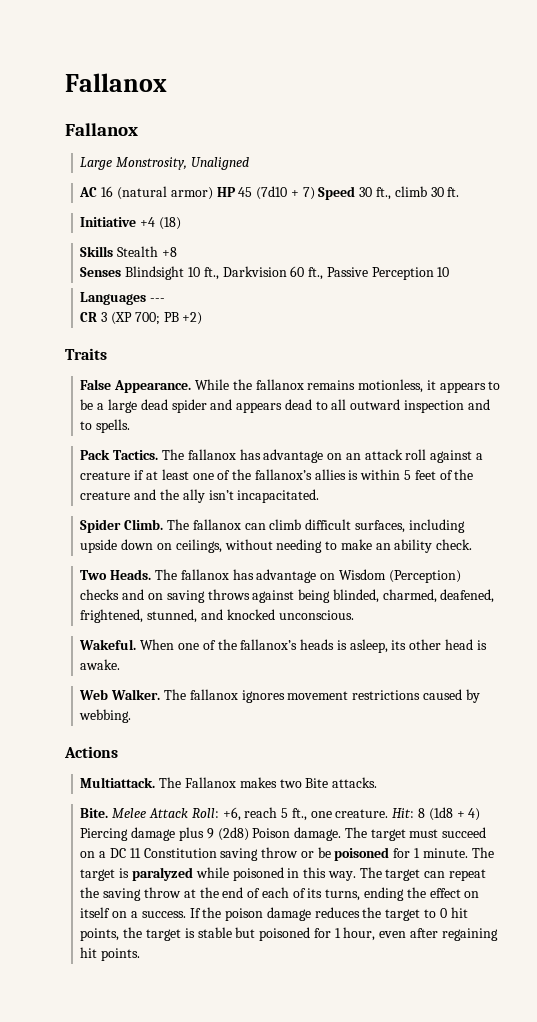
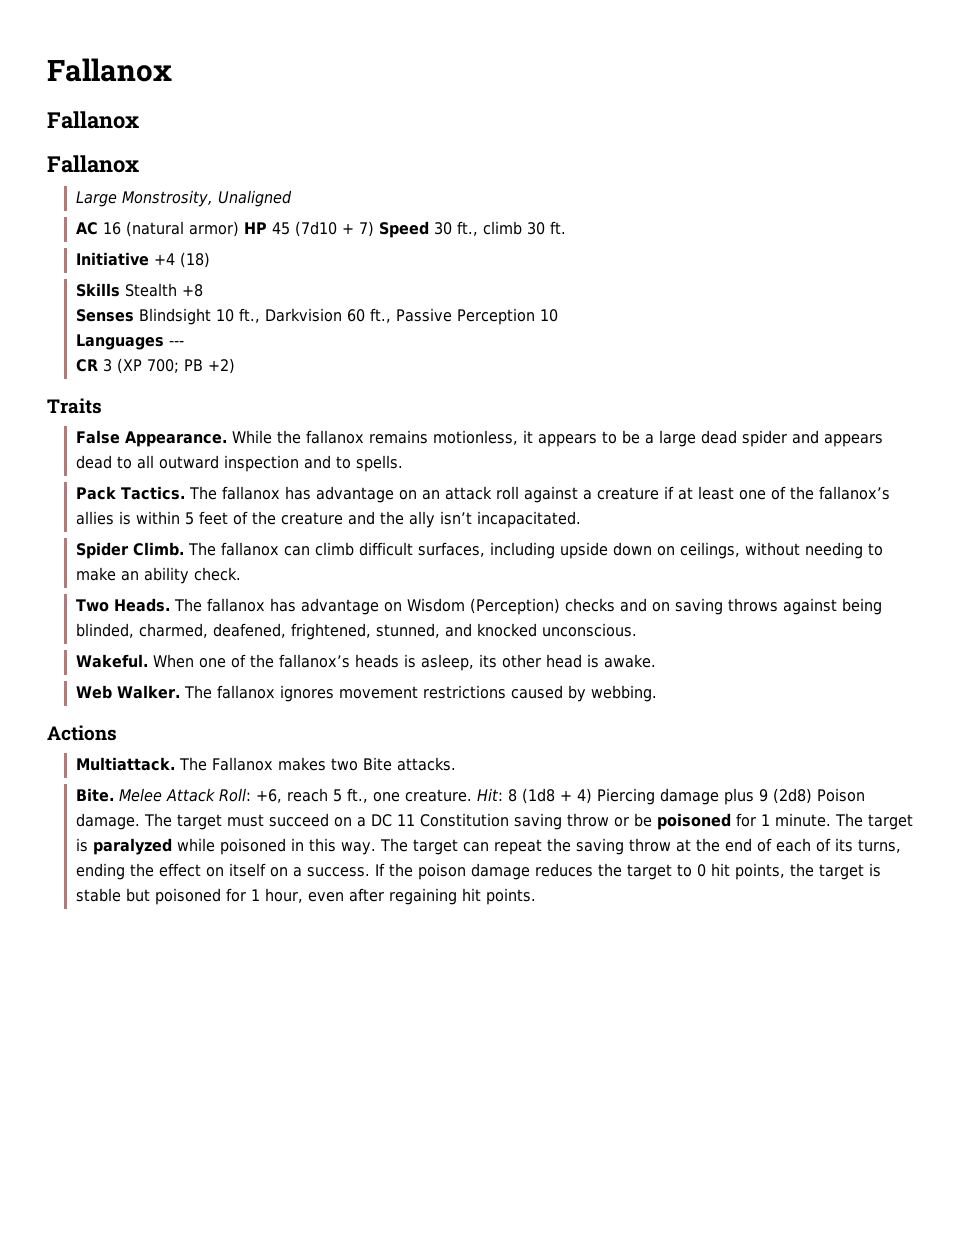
[65,73,167,92] [65,123,138,136] Fallanox // Fallanox -> [47,58,172,82] [47,111,139,129] [47,155,139,173] Fallanox // Fallanox // Fallanox

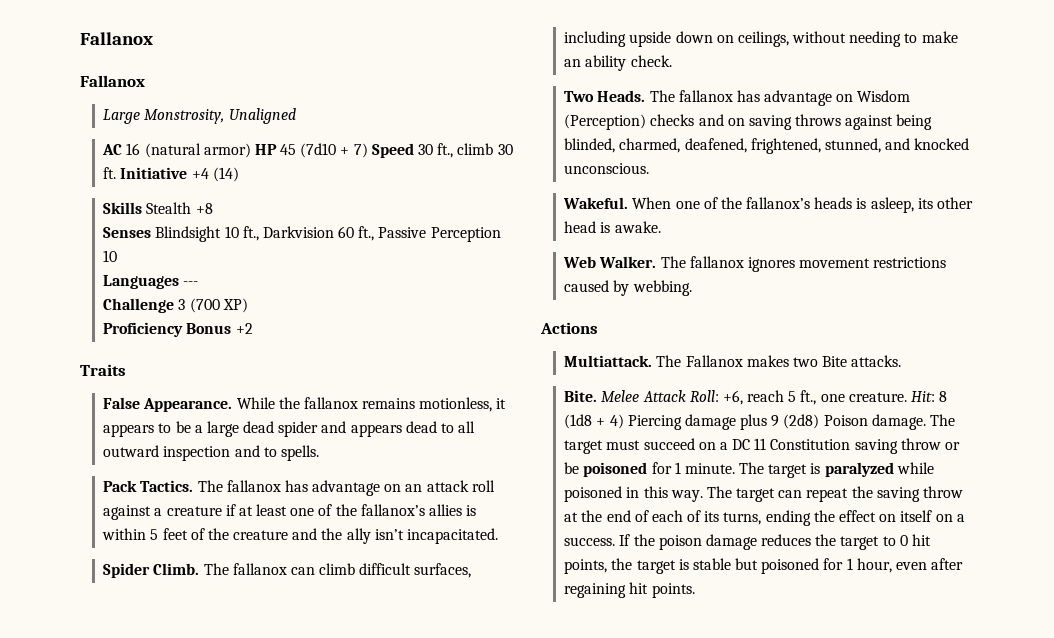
[47,58,172,82] [47,111,139,129] [47,155,139,173] Fallanox // Fallanox // Fallanox -> [80,32,153,45] [80,75,145,87] Fallanox // Fallanox
(566, 227) // -> (117, 173) none
[179,252,210,268] (18) -> [212,167,239,182] (14)
[75,358,235,374] CR 3 (XP 700; PB +2) -> [103,298,248,313] [103,322,253,337] Challenge 3 (700 XP) // Proficiency Bonus +2

